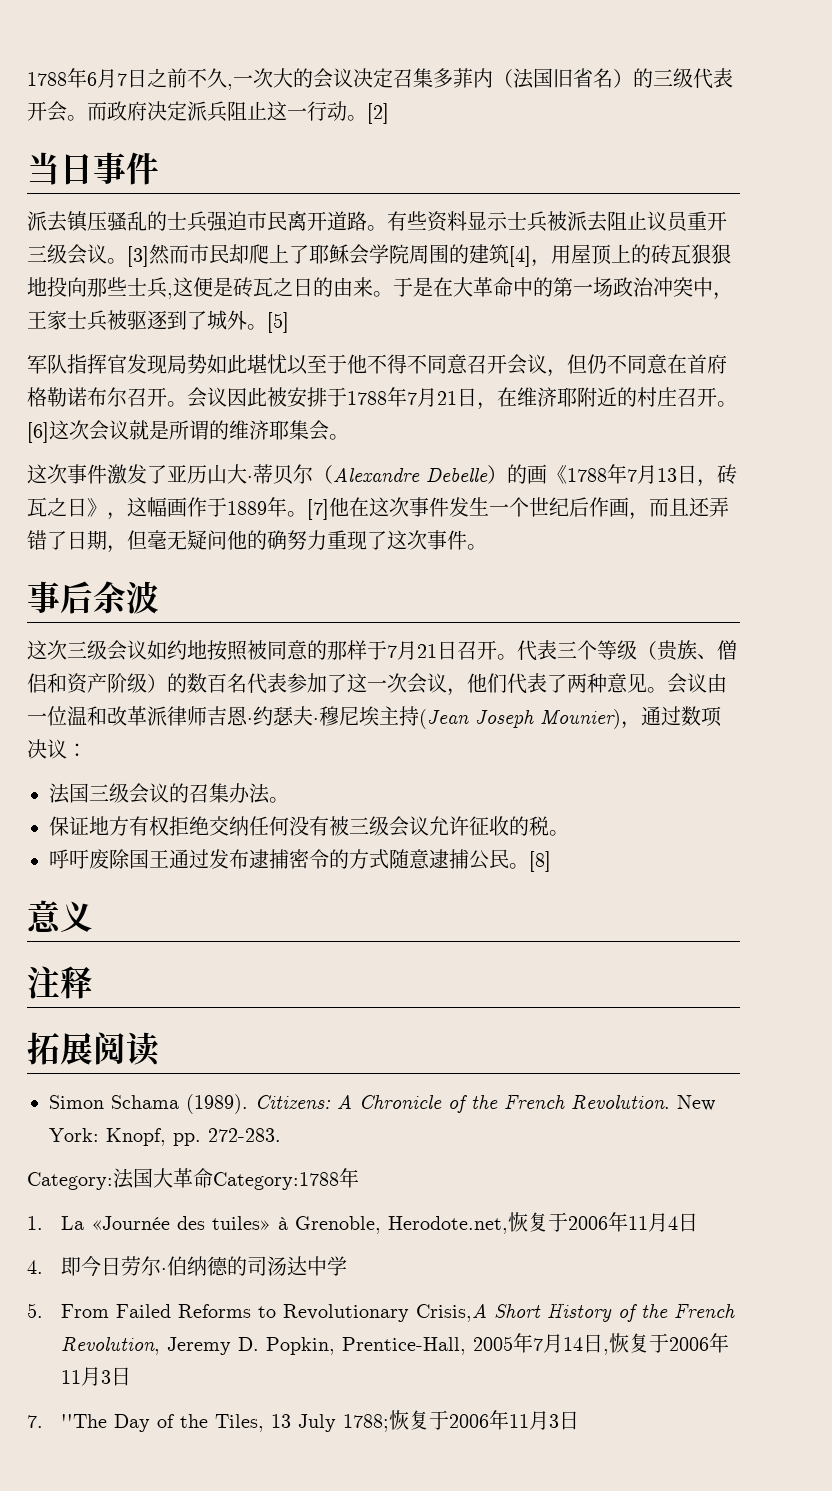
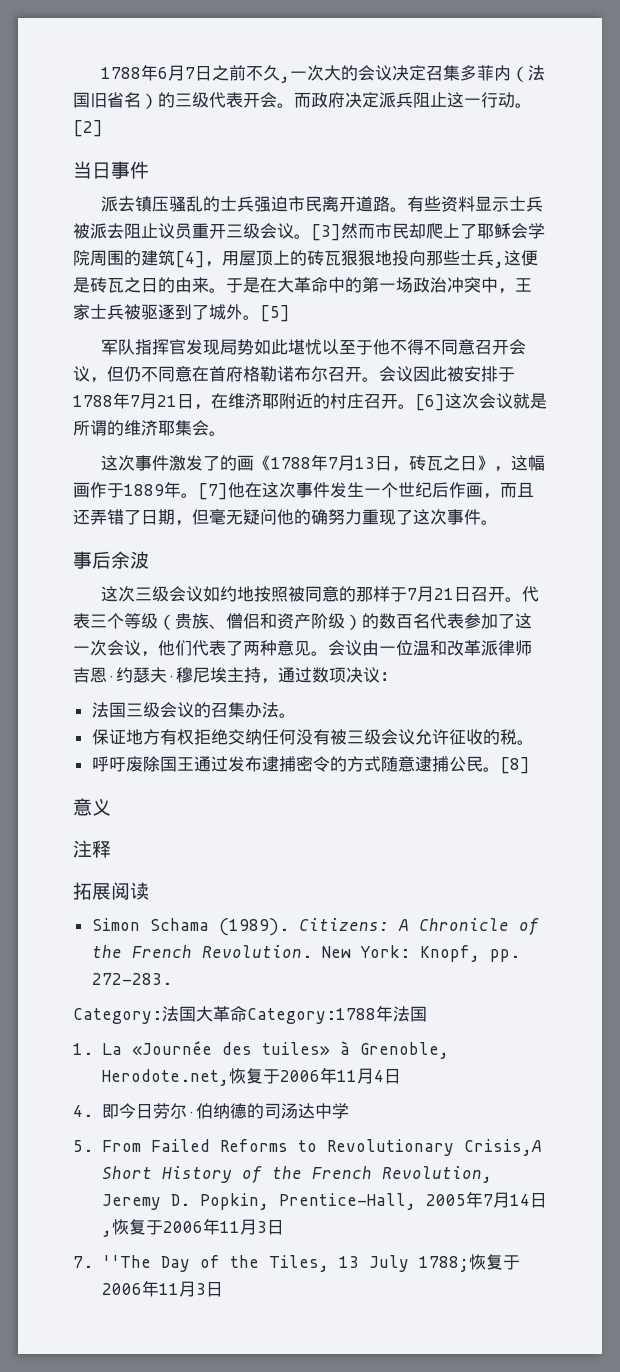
[167,464,507,485] 亚历山大·蒂贝尔（Alexandre Debelle） -> (221, 463) none
[419,709,621,729] (Jean Joseph Mounier) -> (261, 675) none
(359, 1178) none -> [393,1006,427,1022] 法国

